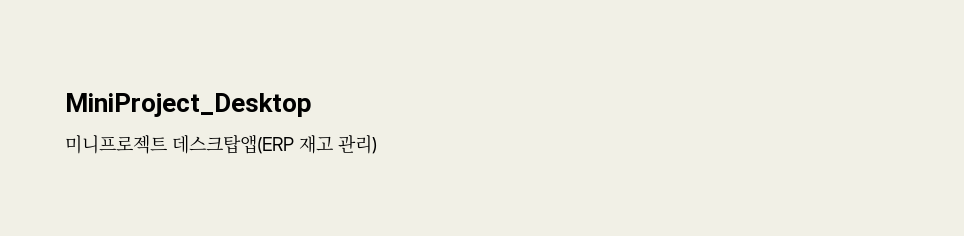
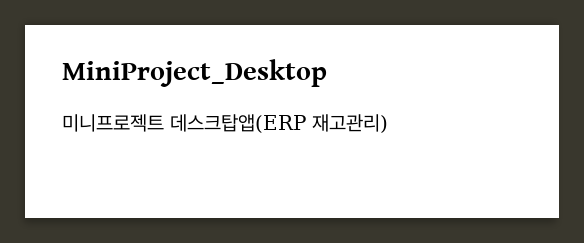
[299,135,377,154] 재고 관리) -> [312,114,388,133] 재고관리)

